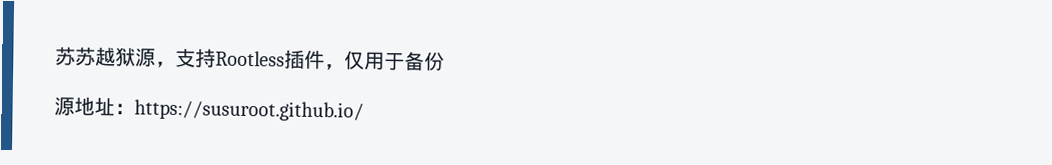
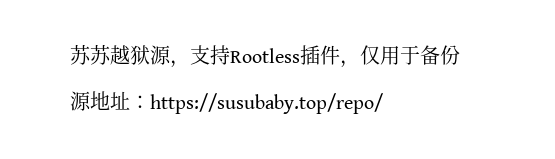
[134,99,364,122] https://susuroot.github.io/ -> [150,93,383,114] https://susubaby.top/repo/

